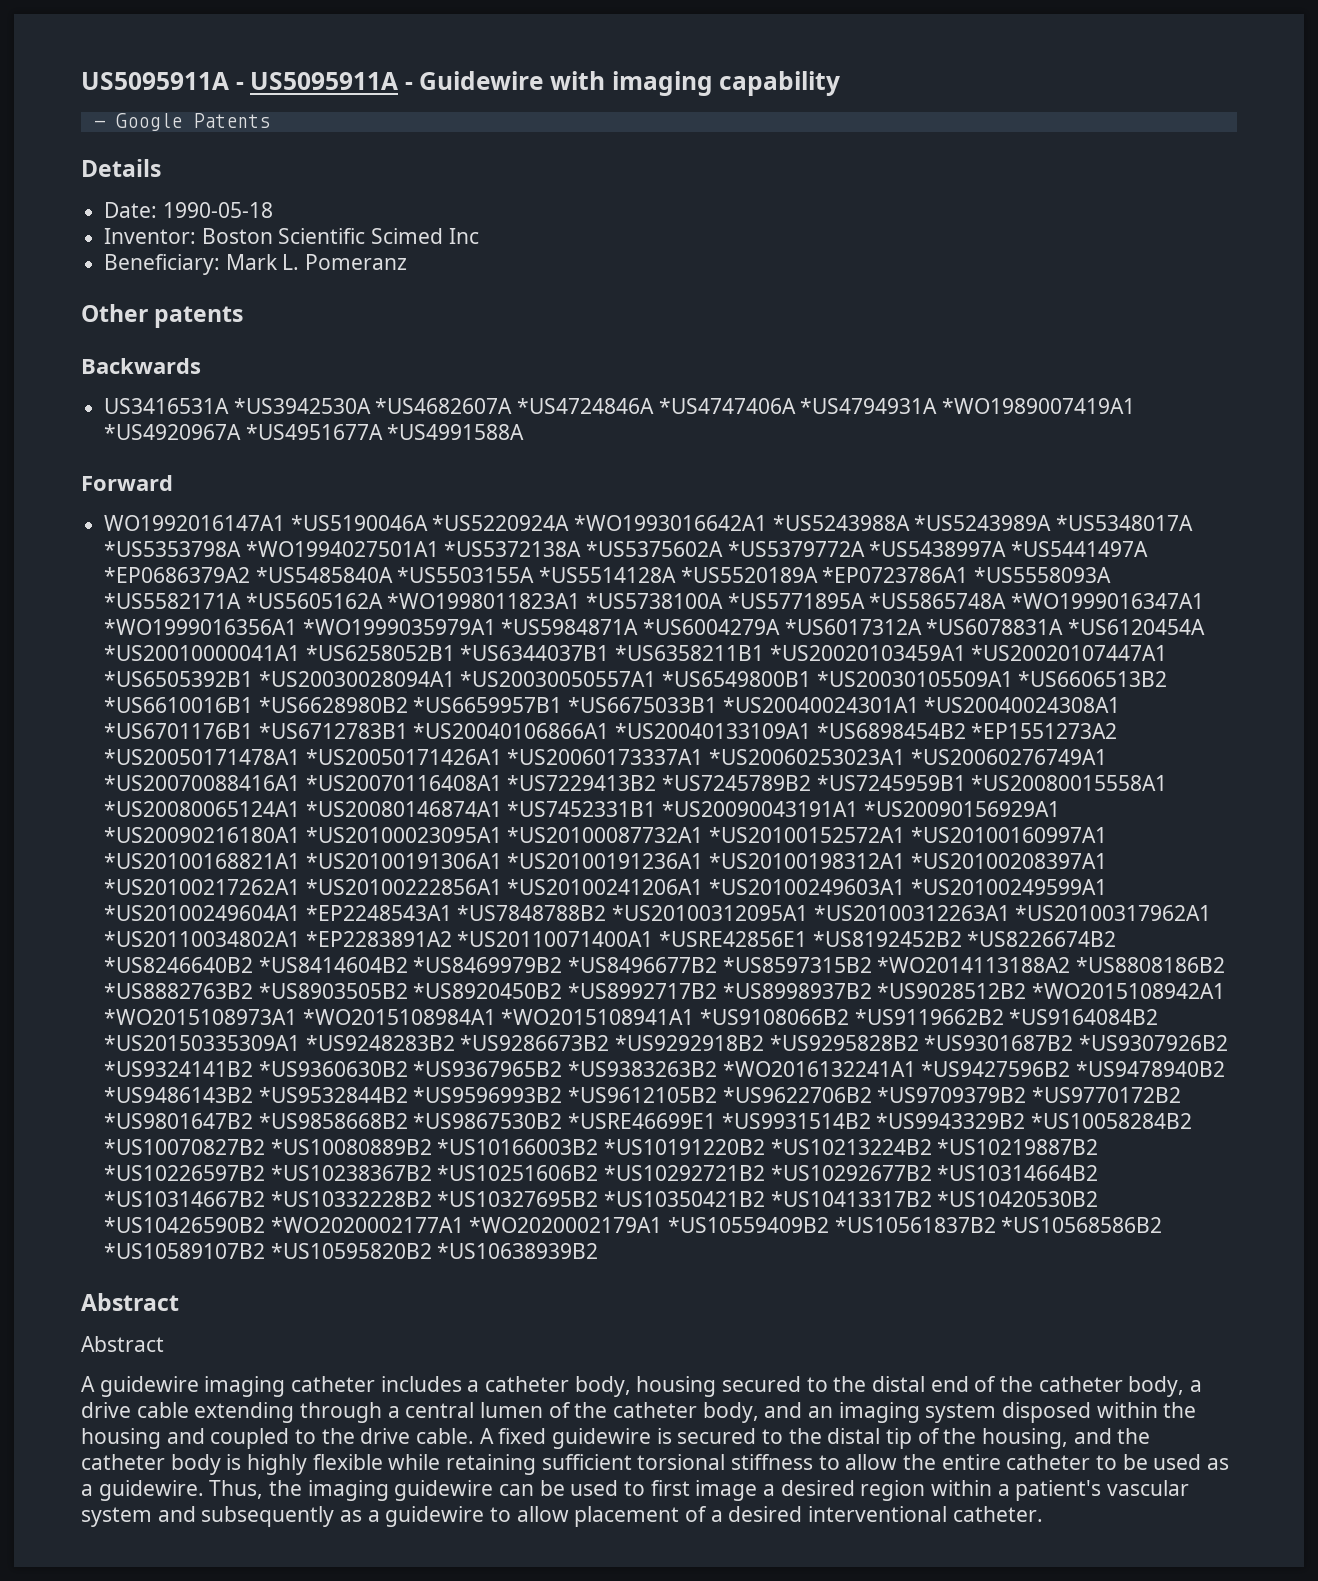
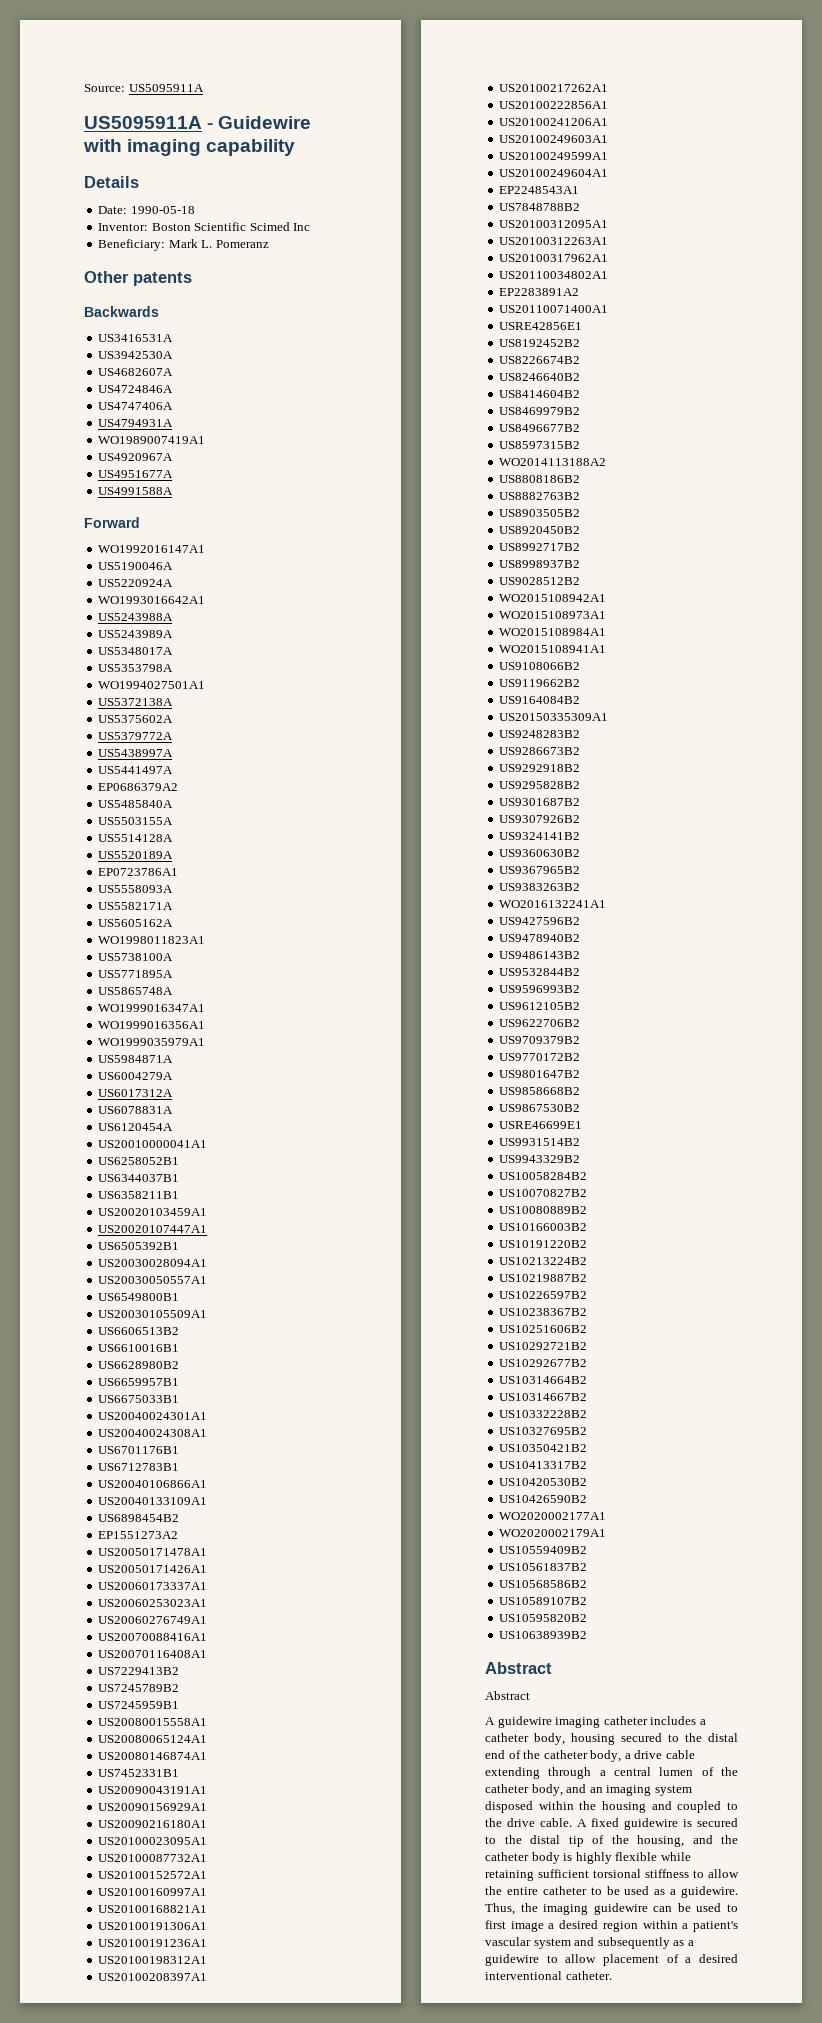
[81,72,244,90] US5095911A - -> [84,84,204,92] Source: US5095911A //
[93,113,270,131] // - Google Patents -> (296, 147) none
[233,398,1136,414] [104,424,525,440] [81,475,173,491] [104,515,1194,531] [104,541,1149,557] [104,567,1112,583] [104,593,1205,609] [104,619,1206,635] [104,645,1168,661] [104,671,1168,687] [104,697,1121,713] [104,723,1118,739] [104,749,1107,765] [104,775,1168,791] [104,801,1060,817] [104,827,1107,843] [104,853,1107,869] [104,879,1107,895] [104,905,1212,921] [104,931,1117,947] [104,957,1226,973] [104,983,1226,999] [104,1009,1159,1025] [104,1035,1229,1051] [104,1061,1226,1077] [104,1087,1182,1103] [104,1113,1193,1129] [104,1139,1099,1155] [104,1165,1099,1181] [104,1191,1099,1207] [104,1217,1163,1233] [104,1243,599,1259] *US3942530A *US4682607A *US4724846A *US4747406A *US4794931A *WO1989007419A1 *US4920967A *US4951677A *US4991588A // Forward // WO1992016147A1 *US5190046A *US5220924A *WO1993016642A1 *US5243988A *US5243989A *US5348017A *US5353798A *WO1994027501A1 *US5372138A *US5375602A *US5379772A *US5438997A *US5441497A *EP0686379A2 *US5485840A *US5503155A *US5514128A *US5520189A *EP0723786A1 *US5558093A *US5582171A *US5605162A *WO1998011823A1 *US5738100A *US5771895A *US5865748A *WO1999016347A1 *WO1999016356A1 *WO1999035979A1 *US5984871A *US6004279A *US6017312A *US6078831A *US6120454A *US20010000041A1 *US6258052B1 *US6344037B1 *US6358211B1 *US20020103459A1 *US20020107447A1 *US6505392B1 *US20030028094A1 *US20030050557A1 *US6549800B1 *US20030105509A1 *US6606513B2 *US6610016B1 *US6628980B2 *US6659957B1 *US6675033B1 *US20040024301A1 *US20040024308A1 *US6701176B1 *US6712783B1 *US20040106866A1 *US20040133109A1 *US6898454B2 *EP1551273A2 *US20050171478A1 *US20050171426A1 *US20060173337A1 *US20060253023A1 *US20060276749A1 *US20070088416A1 *US20070116408A1 *US7229413B2 *US7245789B2 *US7245959B1 *US20080015558A1 *US20080065124A1 *US20080146874A1 *US7452331B1 *US20090043191A1 *US20090156929A1 *US20090216180A1 *US20100023095A1 *US20100087732A1 *US20100152572A1 *US20100160997A1 *US20100168821A1 *US20100191306A1 *US20100191236A1 *US20100198312A1 *US20100208397A1 *US20100217262A1 *US20100222856A1 *US20100241206A1 *US20100249603A1 *US20100249599A1 *US20100249604A1 *EP2248543A1 *US7848788B2 *US20100312095A1 *US20100312263A1 *US20100317962A1 *US20110034802A1 *EP2283891A2 *US20110071400A1 *USRE42856E1 *US8192452B2 *US8226674B2 *US8246640B2 *US8414604B2 *US8469979B2 *US8496677B2 *US8597315B2 *WO2014113188A2 *US8808186B2 *US8882763B2 *US8903505B2 *US8920450B2 *US8992717B2 *US8998937B2 *US9028512B2 *WO2015108942A1 *WO2015108973A1 *WO2015108984A1 *WO2015108941A1 *US9108066B2 *US9119662B2 *US9164084B2 *US20150335309A1 *US9248283B2 *US9286673B2 *US9292918B2 *US9295828B2 *US9301687B2 *US9307926B2 *US9324141B2 *US9360630B2 *US9367965B2 *US9383263B2 *WO2016132241A1 *US9427596B2 *US9478940B2 *US9486143B2 *US9532844B2 *US9596993B2 *US9612105B2 *US9622706B2 *US9709379B2 *US9770172B2 *US9801647B2 *US9858668B2 *US9867530B2 *USRE46699E1 *US9931514B2 *US9943329B2 *US10058284B2 *US10070827B2 *US10080889B2 *US10166003B2 *US10191220B2 *US10213224B2 *US10219887B2 *US10226597B2 *US10238367B2 *US10251606B2 *US10292721B2 *US10292677B2 *US10314664B2 *US10314667B2 *US10332228B2 *US10327695B2 *US10350421B2 *US10413317B2 *US10420530B2 *US10426590B2 *WO2020002177A1 *WO2020002179A1 *US10559409B2 *US10561837B2 *US10568586B2 *US10589107B2 *US10595820B2 *US10638939B2 -> [98,351,174,359] [98,368,174,376] [98,385,174,393] [98,402,174,410] [98,419,174,427] [98,436,206,444] [98,453,174,461] [98,470,174,478] [98,487,174,495] [84,517,140,528] [98,545,206,553] [98,562,174,570] [98,579,174,587] [98,596,206,604] [98,613,174,621] [98,630,174,638] [98,647,174,655] [98,664,174,672] [98,681,206,689] [98,698,174,706] [98,715,174,723] [98,732,174,740] [98,749,174,757] [98,766,174,774] [98,783,179,791] [98,800,174,808] [98,817,174,825] [98,834,174,842] [98,851,174,859] [98,868,179,876] [98,885,174,893] [98,902,174,910] [98,919,174,927] [98,936,206,944] [98,953,174,961] [98,970,174,978] [98,987,174,995] [98,1004,206,1012] [98,1021,206,1029] [98,1038,206,1046] [98,1055,174,1063] [98,1072,174,1080] [98,1089,174,1097] [98,1106,174,1114] [98,1123,174,1131] [98,1140,208,1148] [98,1157,180,1165] [98,1174,180,1182] [98,1191,180,1199] [98,1208,208,1216] [98,1225,208,1233] [98,1242,180,1250] [98,1259,208,1267] [98,1276,208,1284] [98,1293,180,1301] [98,1310,208,1318] [98,1327,180,1335] [98,1344,180,1352] [98,1361,180,1369] [98,1378,180,1386] [98,1395,180,1403] [98,1412,208,1420] [98,1429,208,1437] [98,1446,180,1454] [98,1463,180,1471] [98,1480,208,1488] [98,1497,208,1505] [98,1514,180,1522] [98,1531,179,1539] [98,1548,208,1556] [98,1565,208,1573] [98,1582,208,1590] [98,1599,208,1607] [98,1616,208,1624] [98,1633,208,1641] [98,1650,208,1658] [98,1667,180,1675] [98,1684,180,1692] [98,1701,180,1709] [98,1718,208,1726] [98,1735,208,1743] [98,1752,208,1760] [98,1769,180,1777] [98,1786,208,1794] [98,1803,208,1811] [98,1820,208,1828] [98,1837,208,1845] [98,1854,208,1862] [98,1871,208,1879] [98,1888,208,1896] [98,1905,208,1913] [98,1922,208,1930] [98,1939,208,1947] [98,1956,208,1964] [98,1973,208,1981] [499,84,609,92] [499,101,609,109] [499,118,609,126] [499,135,609,143] [499,152,609,160] [499,169,609,177] [499,186,580,194] [499,203,581,211] [499,220,609,228] [499,237,609,245] [499,254,609,262] [499,271,609,279] [499,288,580,296] [499,305,609,313] [499,322,583,330] [499,339,581,347] [499,356,581,364] [499,373,581,381] [499,390,581,398] [499,407,581,415] [499,424,581,432] [499,441,581,449] [499,458,607,466] [499,475,581,483] [499,492,581,500] [499,509,581,517] [499,526,581,534] [499,543,581,551] [499,560,581,568] [499,577,581,585] [499,594,607,602] [499,611,607,619] [499,628,607,636] [499,645,607,653] [499,662,581,670] [499,679,581,687] [499,696,581,704] [499,713,609,721] [499,730,581,738] [499,747,581,755] [499,764,581,772] [499,781,581,789] [499,798,581,806] [499,815,581,823] [499,832,581,840] [499,849,581,857] [499,866,581,874] [499,883,581,891] [499,900,607,908] [499,917,581,925] [499,934,581,942] [499,951,581,959] [499,968,581,976] [499,985,581,993] [499,1002,581,1010] [499,1019,581,1027] [499,1036,581,1044] [499,1053,581,1061] [499,1070,581,1078] [499,1087,581,1095] [499,1104,581,1112] [499,1121,583,1129] [499,1138,581,1146] [499,1155,581,1163] [499,1172,588,1180] [499,1189,588,1197] [499,1206,588,1214] [499,1223,588,1231] [499,1240,588,1248] [499,1257,588,1265] [499,1274,588,1282] [499,1291,588,1299] [499,1308,588,1316] [499,1325,588,1333] [499,1342,588,1350] [499,1359,588,1367] [499,1376,588,1384] [499,1393,588,1401] [499,1410,588,1418] [499,1427,588,1435] [499,1444,588,1452] [499,1461,588,1469] [499,1478,588,1486] [499,1495,588,1503] [499,1512,607,1520] [499,1529,607,1537] [499,1546,588,1554] [499,1563,588,1571] [499,1580,588,1588] [499,1597,588,1605] [499,1614,588,1622] [499,1631,588,1639] // US3942530A // US4682607A // US4724846A // US4747406A // US4794931A // WO1989007419A1 // US4920967A // US4951677A // US4991588A // Forward // WO1992016147A1 // US5190046A // US5220924A // WO1993016642A1 // US5243988A // US5243989A // US5348017A // US5353798A // WO1994027501A1 // US5372138A // US5375602A // US5379772A // US5438997A // US5441497A // EP0686379A2 // US5485840A // US5503155A // US5514128A // US5520189A // EP0723786A1 // US5558093A // US5582171A // US5605162A // WO1998011823A1 // US5738100A // US5771895A // US5865748A // WO1999016347A1 // WO1999016356A1 // WO1999035979A1 // US5984871A // US6004279A // US6017312A // US6078831A // US6120454A // US20010000041A1 // US6258052B1 // US6344037B1 // US6358211B1 // US20020103459A1 // US20020107447A1 // US6505392B1 // US20030028094A1 // US20030050557A1 // US6549800B1 // US20030105509A1 // US6606513B2 // US6610016B1 // US6628980B2 // US6659957B1 // US6675033B1 // US20040024301A1 // US20040024308A1 // US6701176B1 // US6712783B1 // US20040106866A1 // US20040133109A1 // US6898454B2 // EP1551273A2 // US20050171478A1 // US20050171426A1 // US20060173337A1 // US20060253023A1 // US20060276749A1 // US20070088416A1 // US20070116408A1 // US7229413B2 // US7245789B2 // US7245959B1 // US20080015558A1 // US20080065124A1 // US20080146874A1 // US7452331B1 // US20090043191A1 // US20090156929A1 // US20090216180A1 // US20100023095A1 // US20100087732A1 // US20100152572A1 // US20100160997A1 // US20100168821A1 // US20100191306A1 // US20100191236A1 // US20100198312A1 // US20100208397A1 // US20100217262A1 // US20100222856A1 // US20100241206A1 // US20100249603A1 // US20100249599A1 // US20100249604A1 // EP2248543A1 // US7848788B2 // US20100312095A1 // US20100312263A1 // US20100317962A1 // US20110034802A1 // EP2283891A2 // US20110071400A1 // USRE42856E1 // US8192452B2 // US8226674B2 // US8246640B2 // US8414604B2 // US8469979B2 // US8496677B2 // US8597315B2 // WO2014113188A2 // US8808186B2 // US8882763B2 // US8903505B2 // US8920450B2 // US8992717B2 // US8998937B2 // US9028512B2 // WO2015108942A1 // WO2015108973A1 // WO2015108984A1 // WO2015108941A1 // US9108066B2 // US9119662B2 // US9164084B2 // US20150335309A1 // US9248283B2 // US9286673B2 // US9292918B2 // US9295828B2 // US9301687B2 // US9307926B2 // US9324141B2 // US9360630B2 // US9367965B2 // US9383263B2 // WO2016132241A1 // US9427596B2 // US9478940B2 // US9486143B2 // US9532844B2 // US9596993B2 // US9612105B2 // US9622706B2 // US9709379B2 // US9770172B2 // US9801647B2 // US9858668B2 // US9867530B2 // USRE46699E1 // US9931514B2 // US9943329B2 // US10058284B2 // US10070827B2 // US10080889B2 // US10166003B2 // US10191220B2 // US10213224B2 // US10219887B2 // US10226597B2 // US10238367B2 // US10251606B2 // US10292721B2 // US10292677B2 // US10314664B2 // US10314667B2 // US10332228B2 // US10327695B2 // US10350421B2 // US10413317B2 // US10420530B2 // US10426590B2 // WO2020002177A1 // WO2020002179A1 // US10559409B2 // US10561837B2 // US10568586B2 // US10589107B2 // US10595820B2 // US10638939B2

